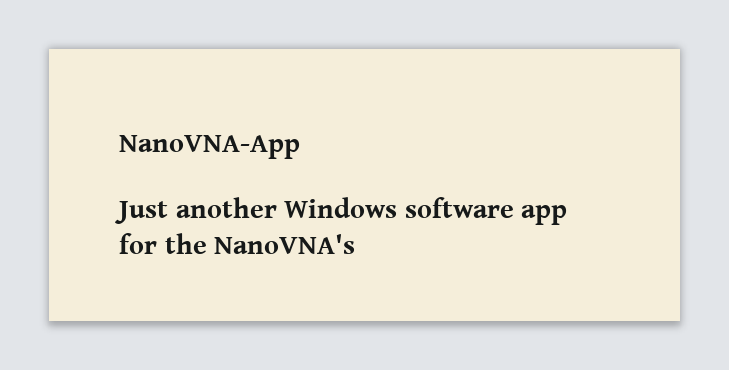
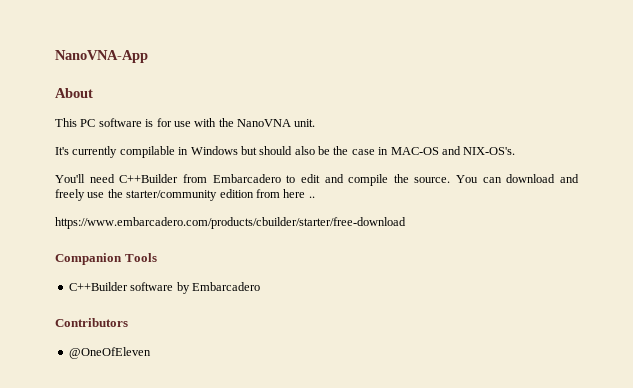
[115,197,568,225] [119,233,356,254] Just another Windows software app for the NanoVNA's -> [55,88,93,98] [55,118,316,127] [55,146,516,158] [55,174,580,186] [55,189,315,201] [55,217,406,229] [55,253,157,265] [68,282,260,294] [55,318,128,327] [68,347,151,359] About // This PC software is for use with the NanoVNA unit. // It's currently compilable in Windows but should also be the case in MAC-OS and NIX-OS's. // You'll need C++Builder from Embarcadero to edit and compile the source. You can download and freely use the starter/community edition from here .. // https://www.embarcadero.com/products/cbuilder/starter/free-download // Companion Tools // C++Builder software by Embarcadero // Contributors // @OneOfEleven

